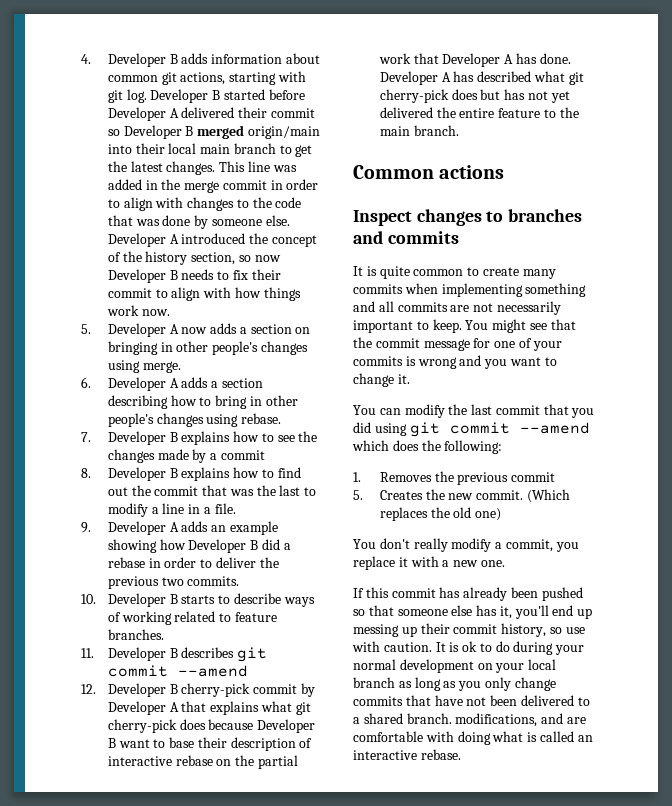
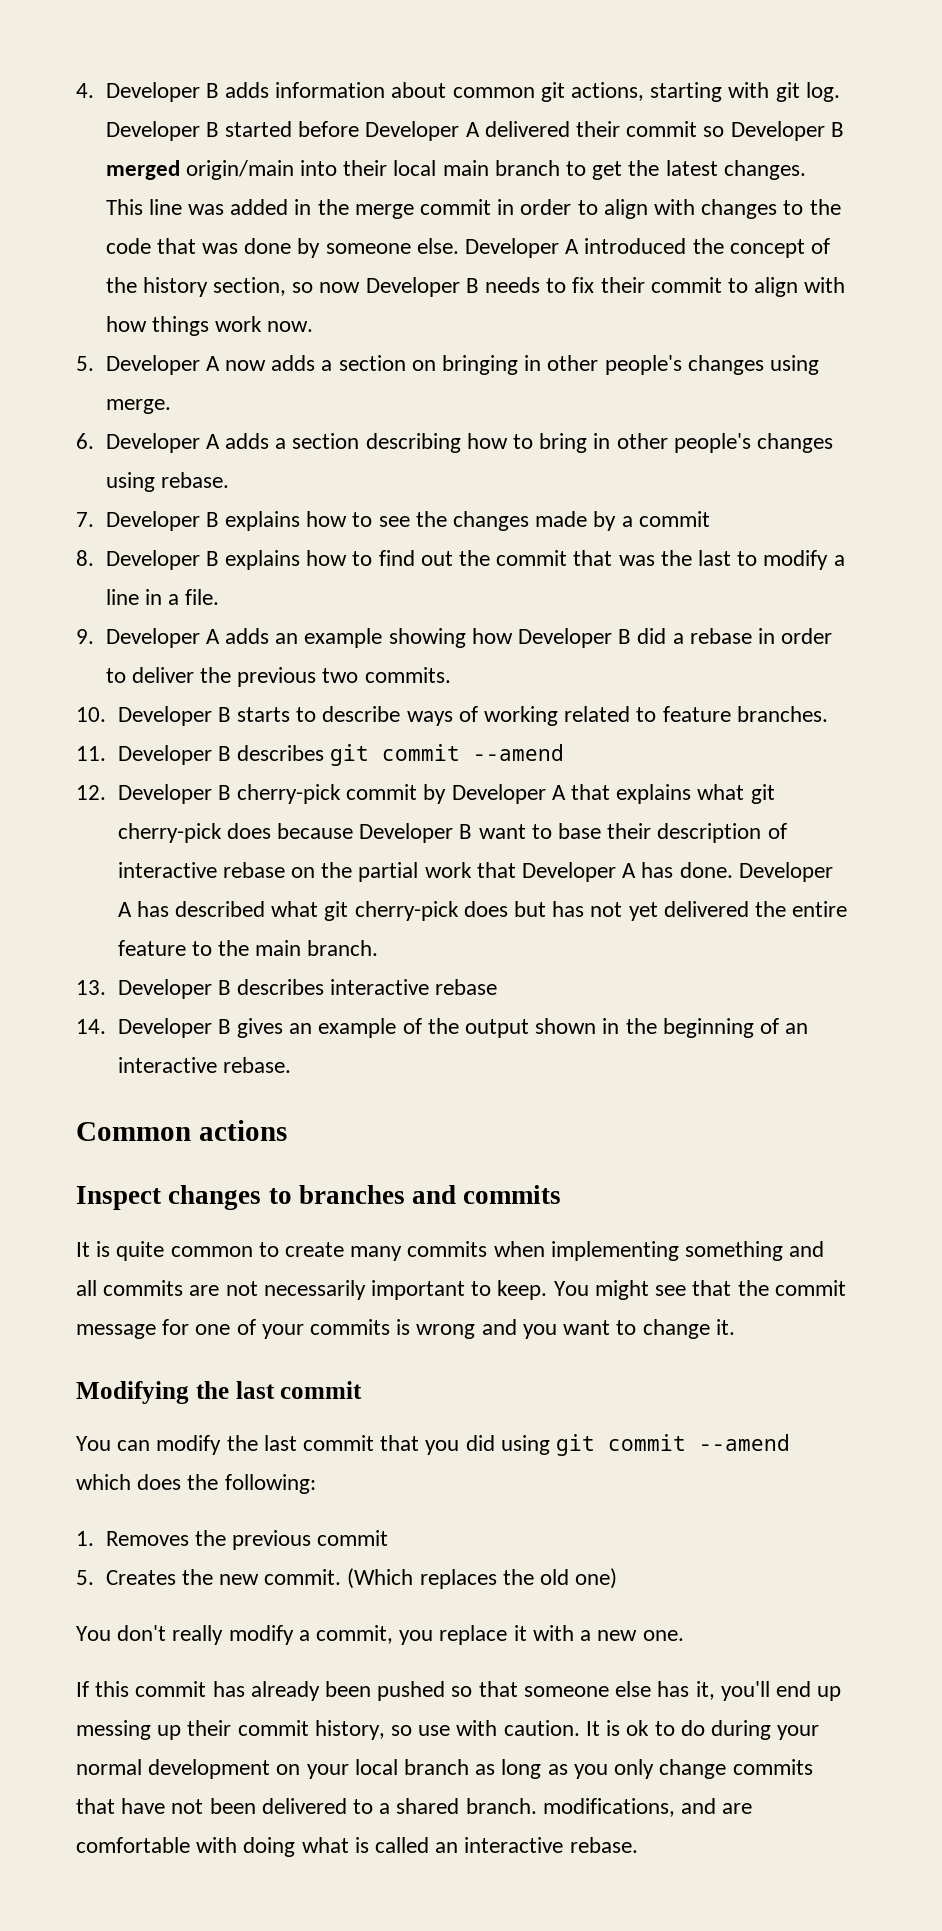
(459, 130) none -> [76,979,498,999] [76,1018,809,1038] [117,1057,291,1073] // 13. Developer B describes interactive rebase // 14. Developer B gives an example of the output shown in the beginning of an interactive rebase.
(410, 379) none -> [76,1381,363,1404] // Modifying the last commit

